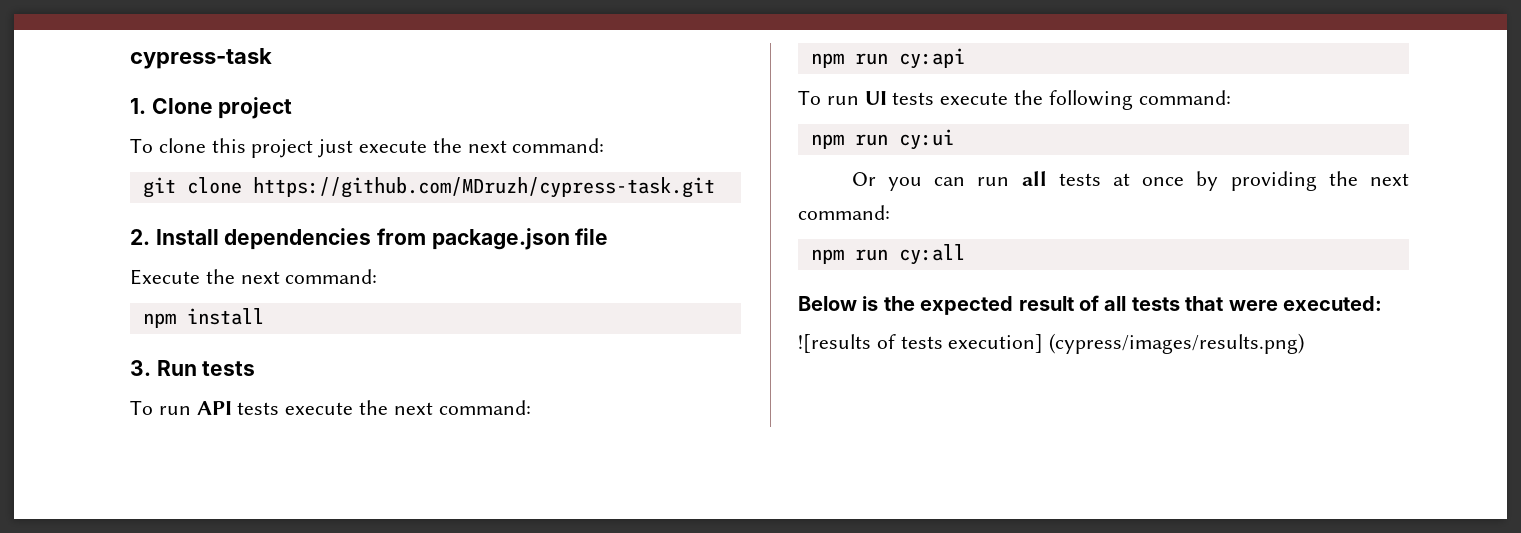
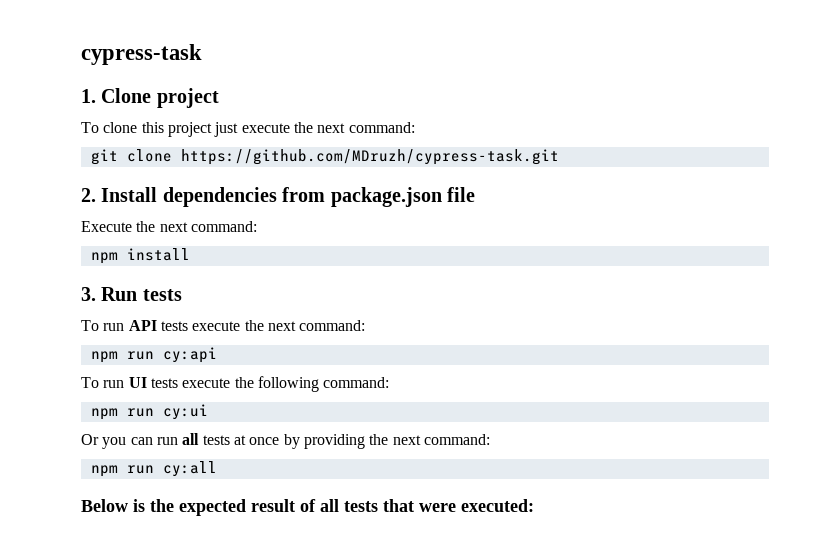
[798,333,1305,354] // ![results of tests execution] (cypress/images/results.png) -> (534, 505) none

